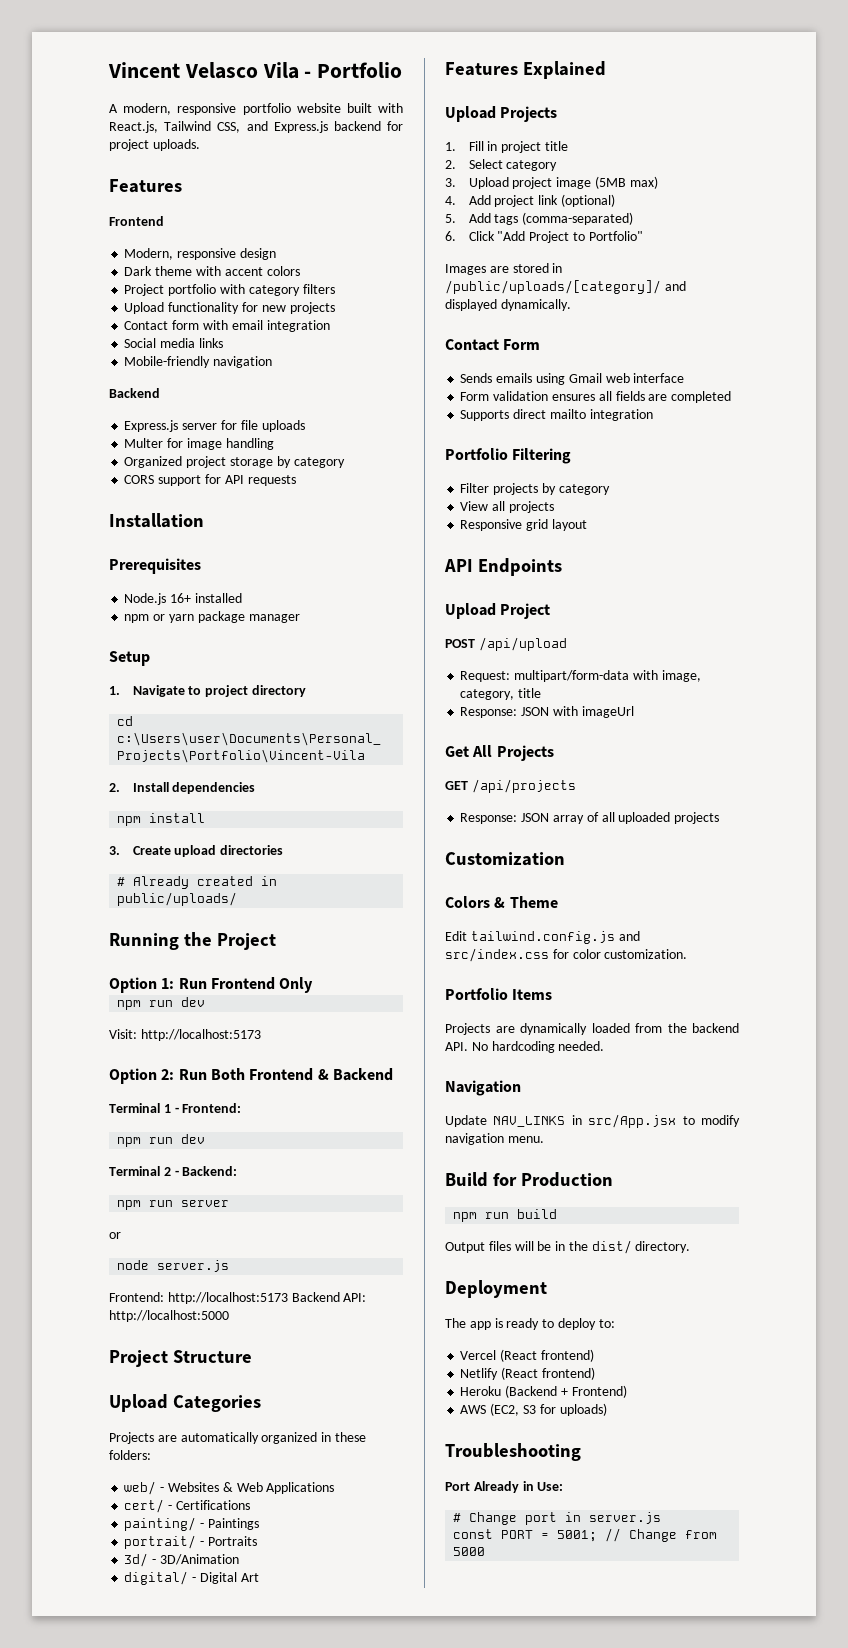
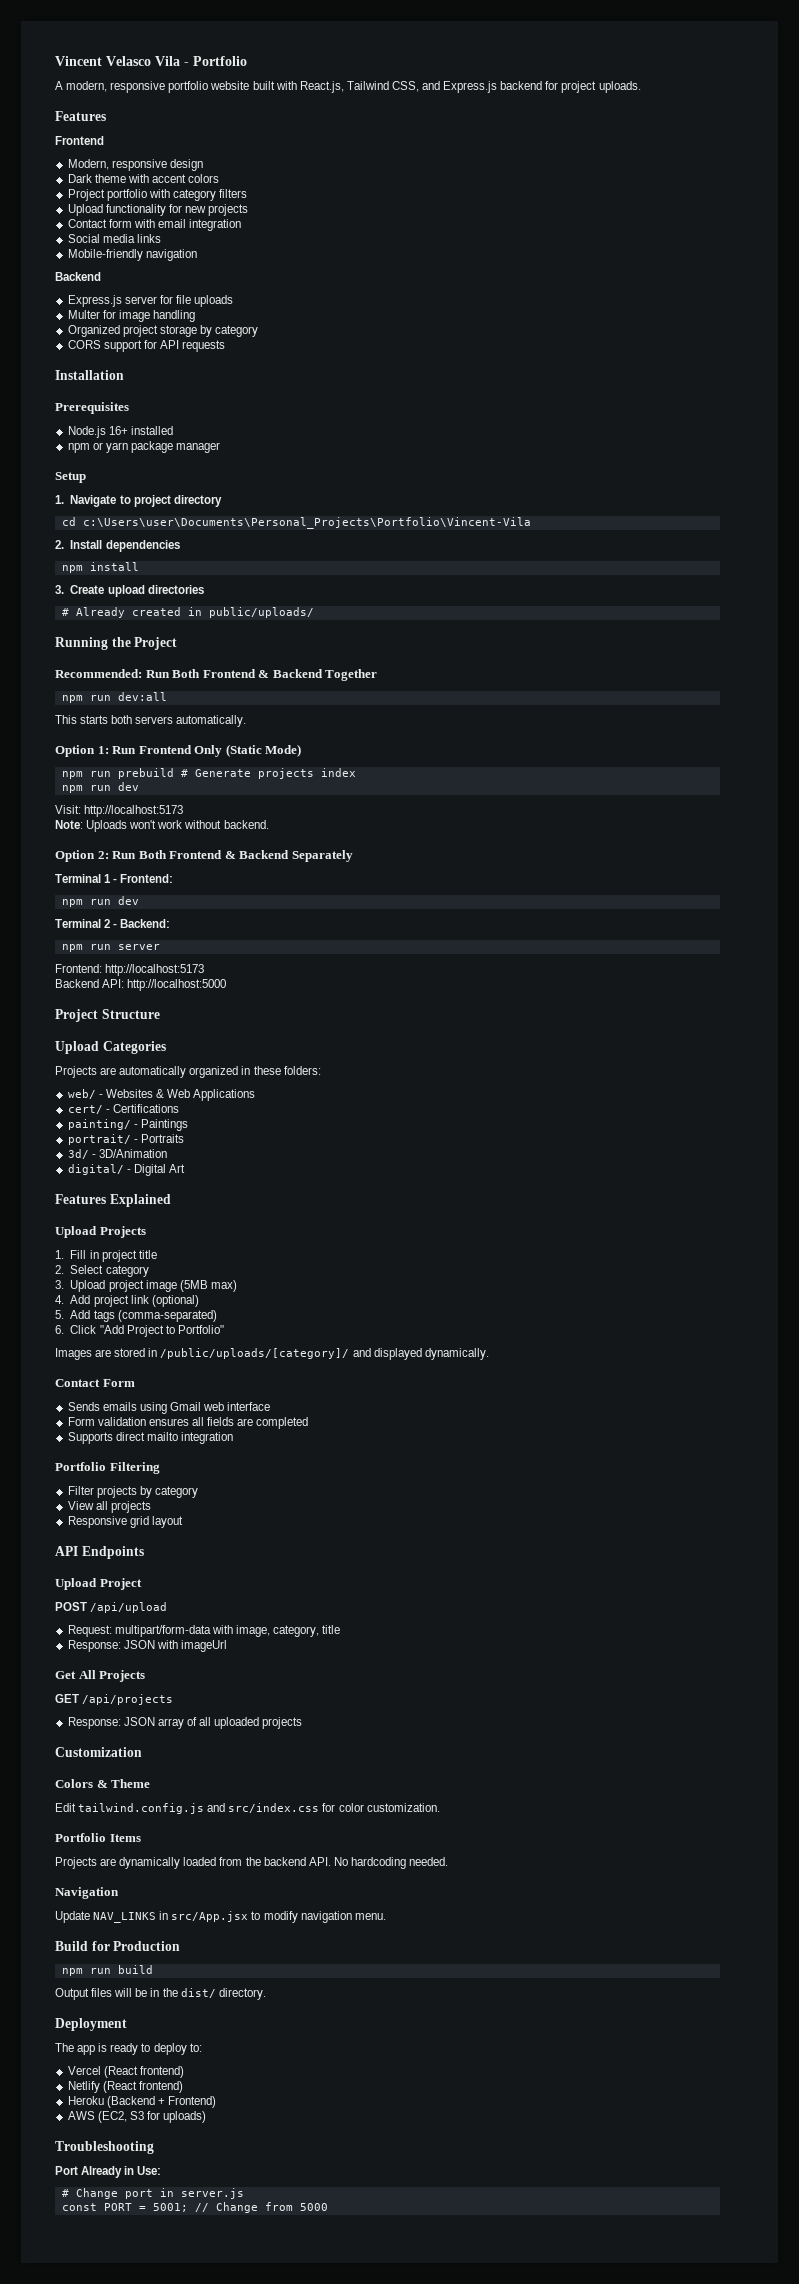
(276, 941) none -> [55,669,378,681] [61,692,167,703] [55,715,247,727] // Recommended: Run Both Frontend & Backend Together // npm run dev:all // This starts both servers automatically.
(314, 985) none -> [225,744,302,757] [61,768,356,779] (Static Mode) // npm run prebuild # Generate projects index
(261, 1035) none -> [55,820,269,832] // Note: Uploads won't work without backend.
(393, 1074) none -> [291,850,353,862] Separately
[109,1232,121,1239] [117,1260,230,1272] // or // node server.js -> (160, 947) none
(288, 1298) none -> (205, 970) //

